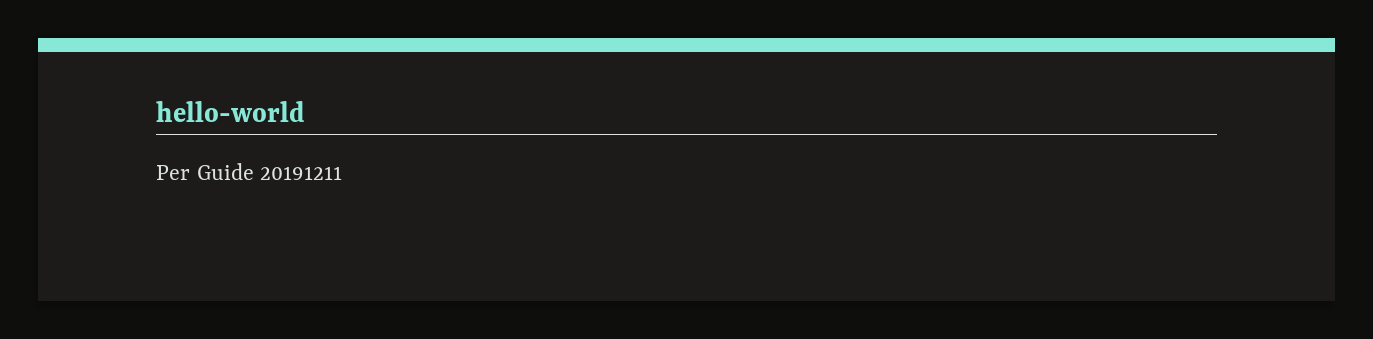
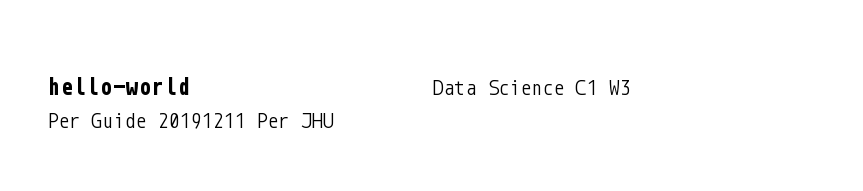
(343, 173) none -> [256,113,334,128] [432,80,630,95] Per JHU Data Science C1 W3

